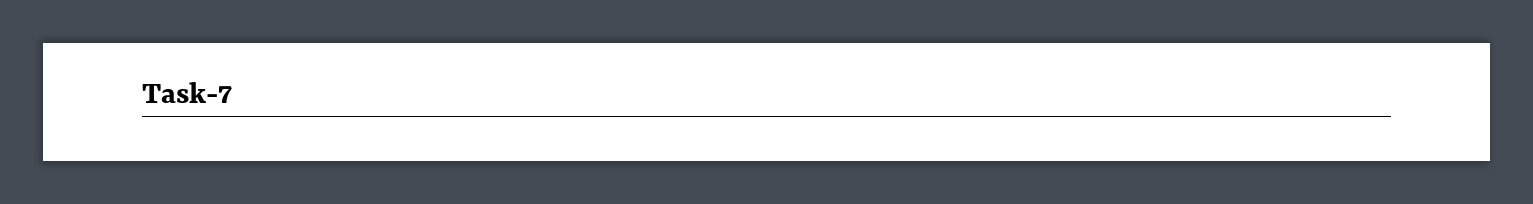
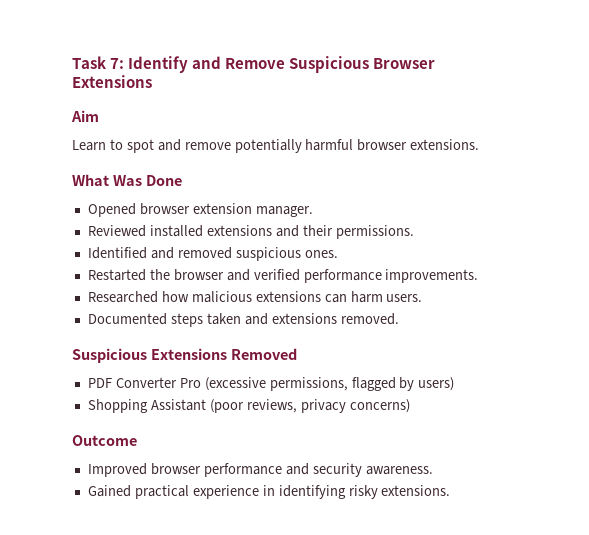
[142,82,232,103] Task-7 -> [72,56,436,73] [72,75,152,88] [71,110,99,122] [72,139,480,153] [72,174,182,186] [87,203,313,217] [87,225,414,239] [87,247,338,261] [87,269,479,283] [87,291,423,303] [87,313,399,327] [72,348,297,363] [87,377,455,391] [87,399,410,413] [72,435,137,446] [87,463,433,477] [87,485,451,499] Task 7: Identify and Remove Suspicious Browser Extensions // Aim // Learn to spot and remove potentially harmful browser extensions. // What Was Done // Opened browser extension manager. // Reviewed installed extensions and their permissions. // Identified and removed suspicious ones. // Restarted the browser and verified performance improvements. // Researched how malicious extensions can harm users. // Documented steps taken and extensions removed. // Suspicious Extensions Removed // PDF Converter Pro (excessive permissions, flagged by users) // Shopping Assistant (poor reviews, privacy concerns) // Outcome // Improved browser performance and security awareness. // Gained practical experience in identifying risky extensions.

